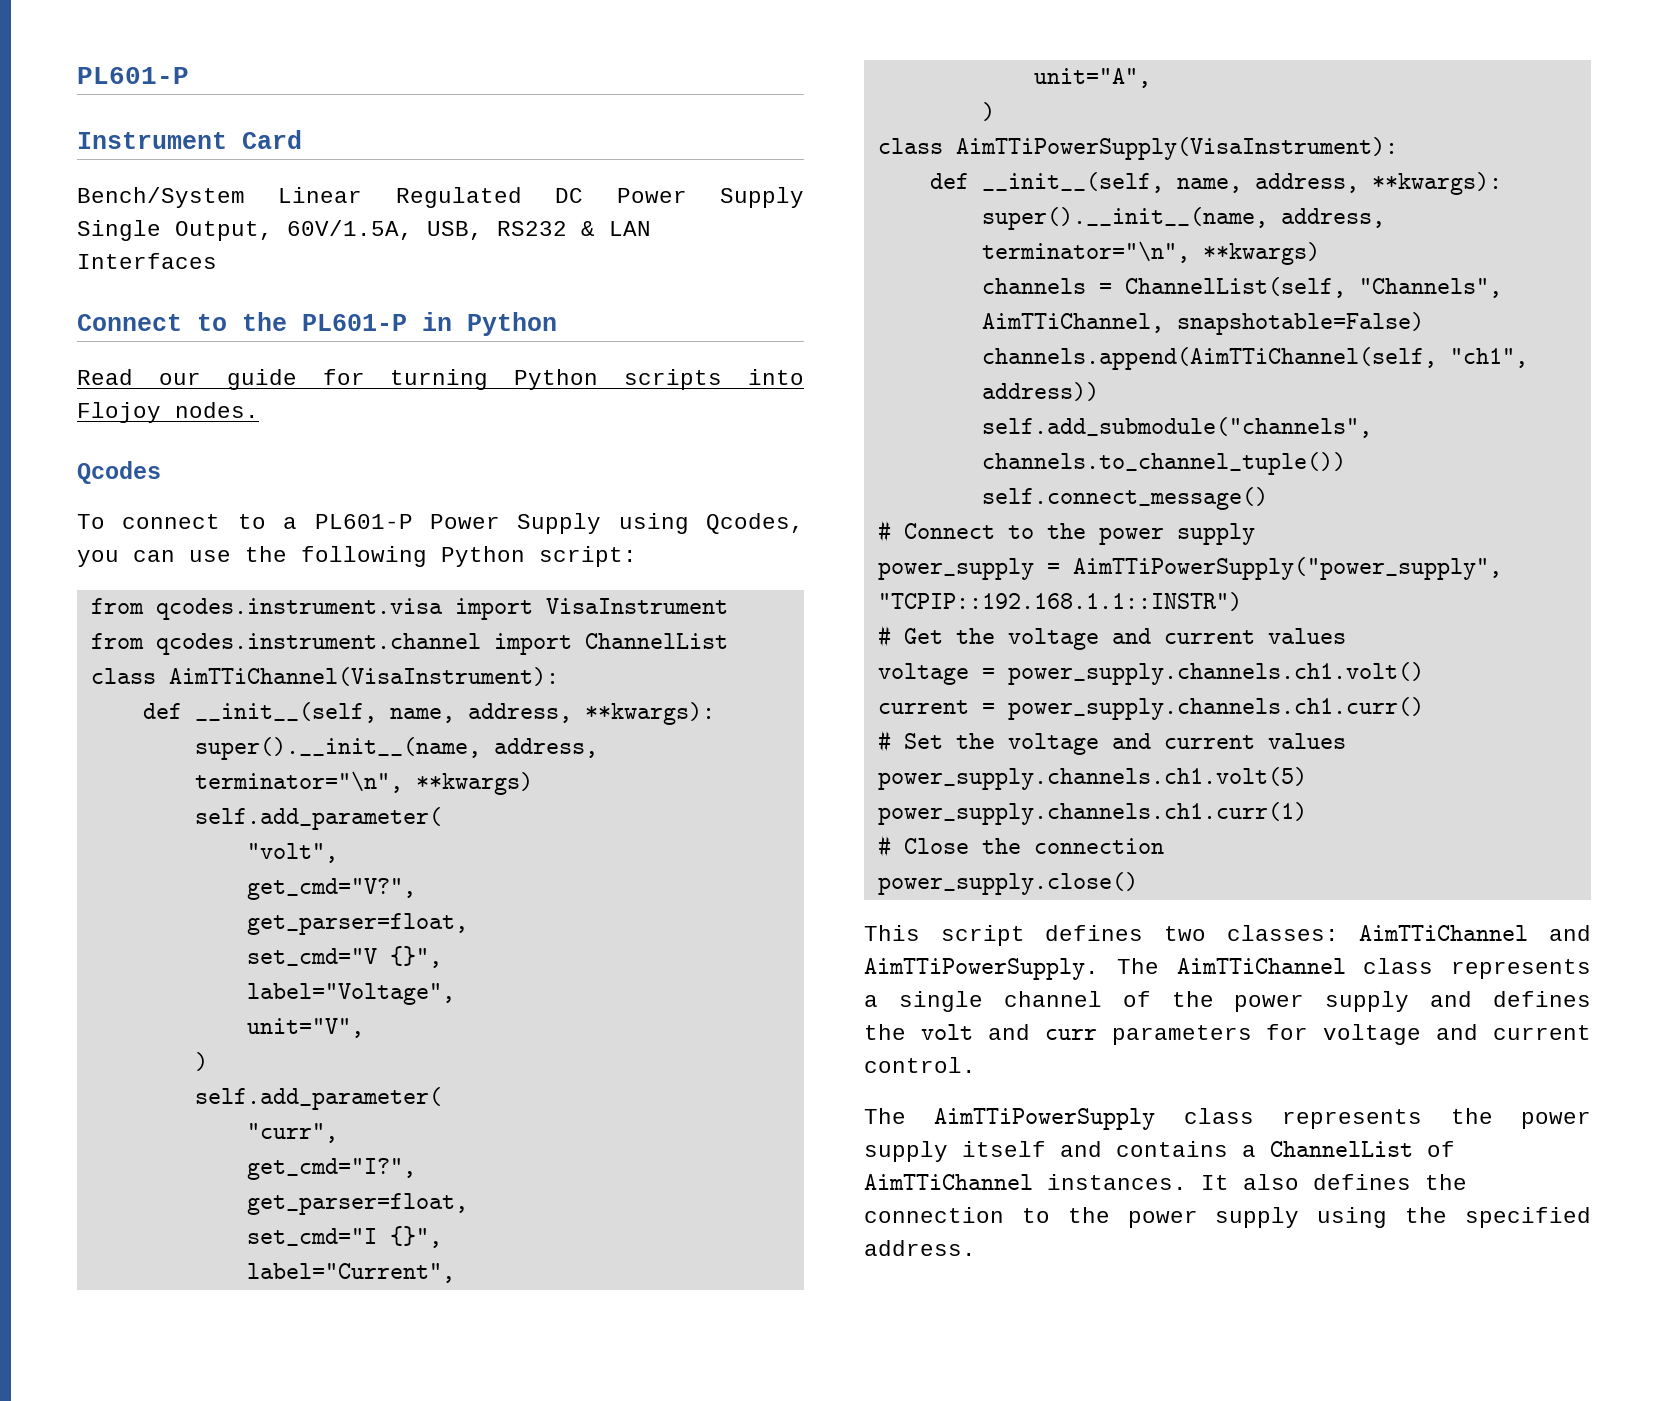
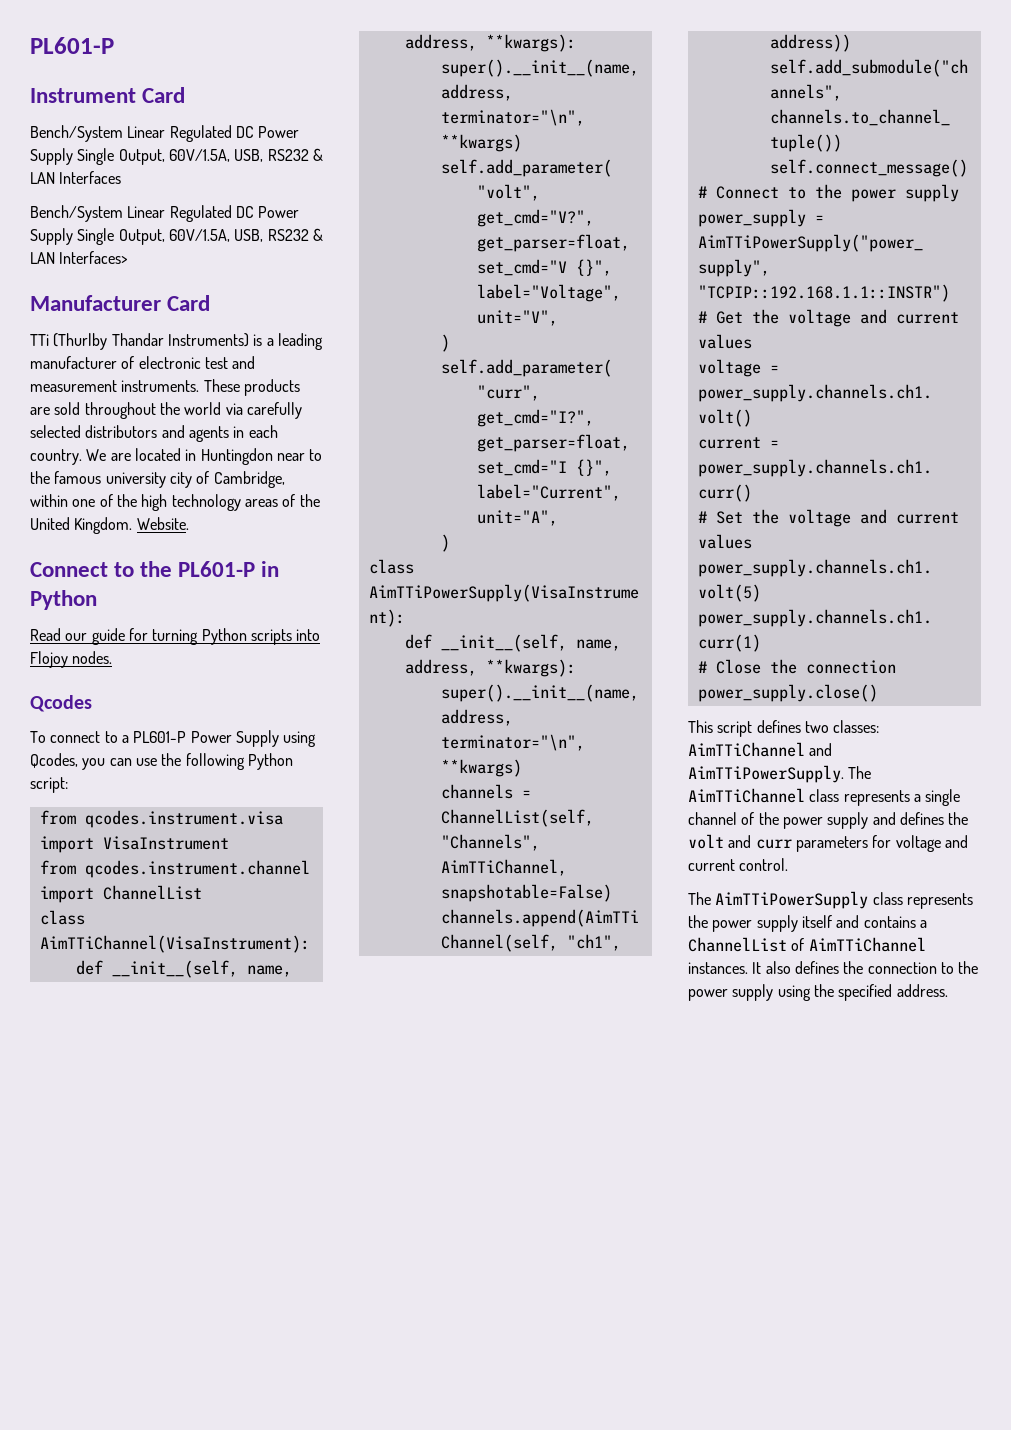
(217, 261) none -> [30,205,300,222] [30,228,323,245] [30,251,129,264] [30,295,211,311] [30,333,323,350] [30,356,256,369] [30,379,300,396] [30,402,302,419] [30,425,278,442] [30,448,323,465] [30,471,285,488] [30,494,320,511] [30,517,189,534] // Bench/System Linear Regulated DC Power Supply Single Output, 60V/1.5A, USB, RS232 & LAN Interfaces> // Manufacturer Card // TTi (Thurlby Thandar Instruments) is a leading manufacturer of electronic test and measurement instruments. These products are sold throughout the world via carefully selected distributors and agents in each country. We are located in Huntingdon near to the famous university city of Cambridge, within one of the high technology areas of the United Kingdom. Website.

